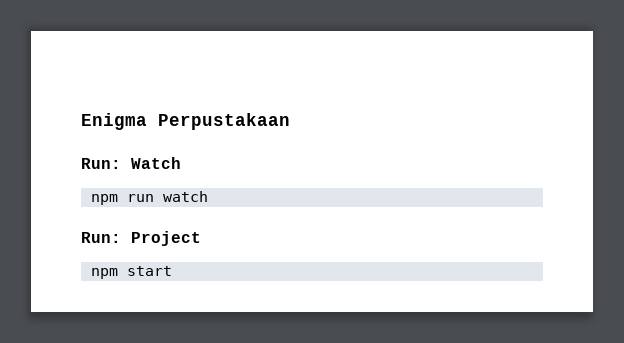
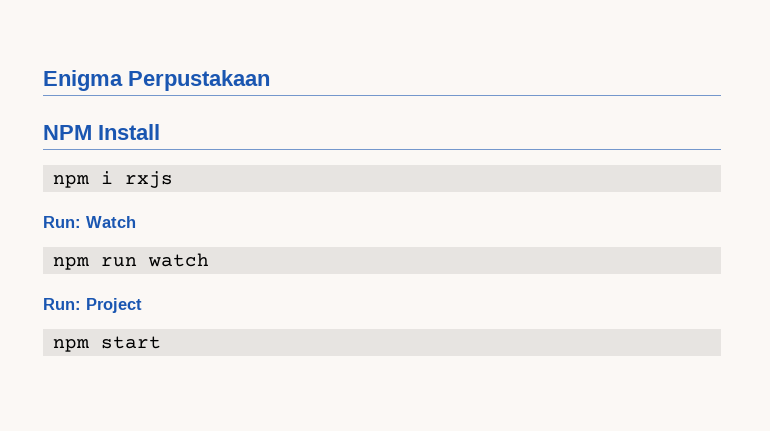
(290, 121) none -> [43,124,160,140] [52,171,173,188] // NPM Install // npm i rxjs

